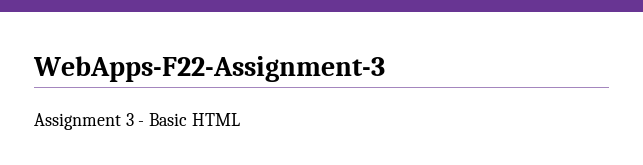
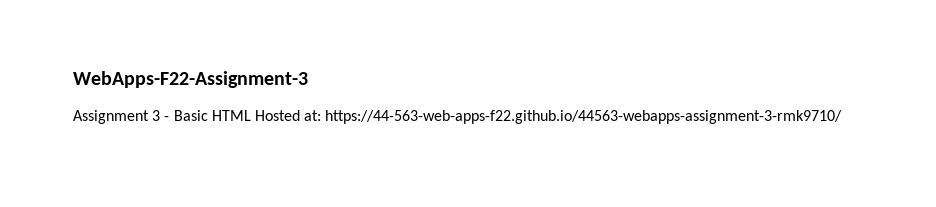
(240, 119) none -> [254,110,843,124] Hosted at: https://44-563-web-apps-f22.github.io/44563-webapps-assignment-3-rmk9710/

